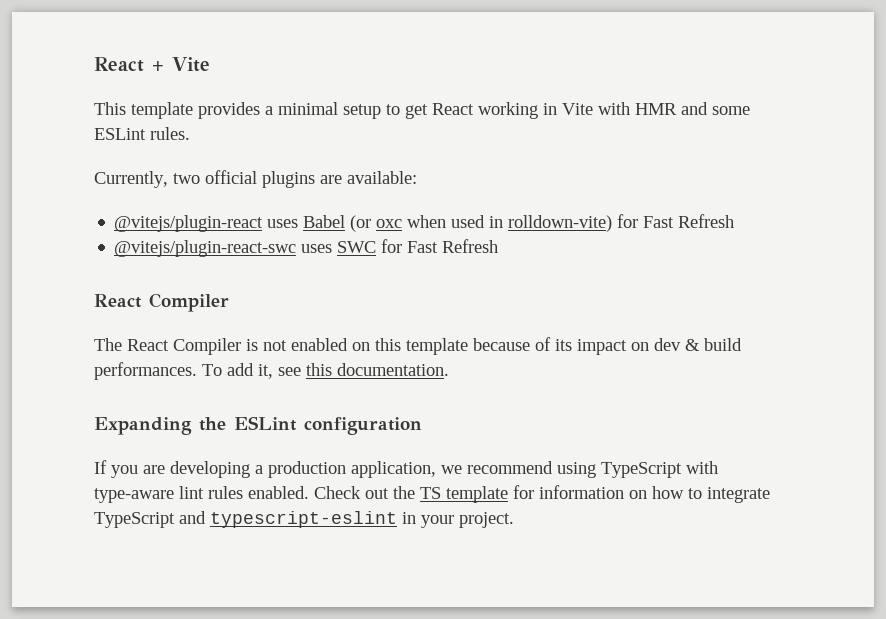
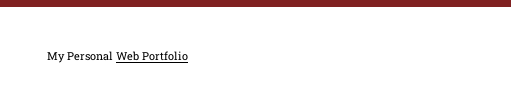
[94,57,210,72] [94,102,750,119] [94,127,190,140] [94,170,417,188] [114,214,735,232] [114,239,499,257] [94,293,229,312] [94,337,742,355] [94,362,449,380] [94,416,422,435] [94,460,718,478] [94,485,770,503] [94,511,514,528] React + Vite // This template provides a minimal setup to get React working in Vite with HMR and some ESLint rules. // Currently, two official plugins are available: // @vitejs/plugin-react uses Babel (or oxc when used in rolldown-vite) for Fast Refresh // @vitejs/plugin-react-swc uses SWC for Fast Refresh // React Compiler // The React Compiler is not enabled on this template because of its impact on dev & build performances. To add it, see this documentation. // Expanding the ESLint configuration // If you are developing a production application, we recommend using TypeScript with type-aware lint rules enabled. Check out the TS template for information on how to integrate TypeScript and typescript-eslint in your project. -> [47,51,188,63] My Personal Web Portfolio

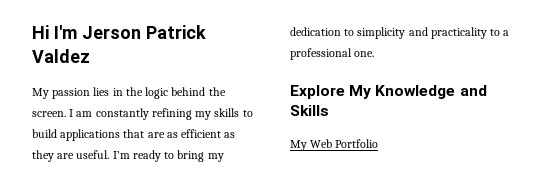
[47,51,113,63] My Personal -> [32,25,206,39] [32,49,90,63] [32,87,226,99] [32,108,253,120] [32,129,236,141] [32,150,224,162] [290,27,510,39] [290,48,375,60] [290,85,487,99] [290,105,329,116] [290,140,307,151] Hi I'm Jerson Patrick Valdez // My passion lies in the logic behind the screen. I am constantly refining my skills to build applications that are as efficient as they are useful. I’m ready to bring my dedication to simplicity and practicality to a professional one. // Explore My Knowledge and Skills // My

